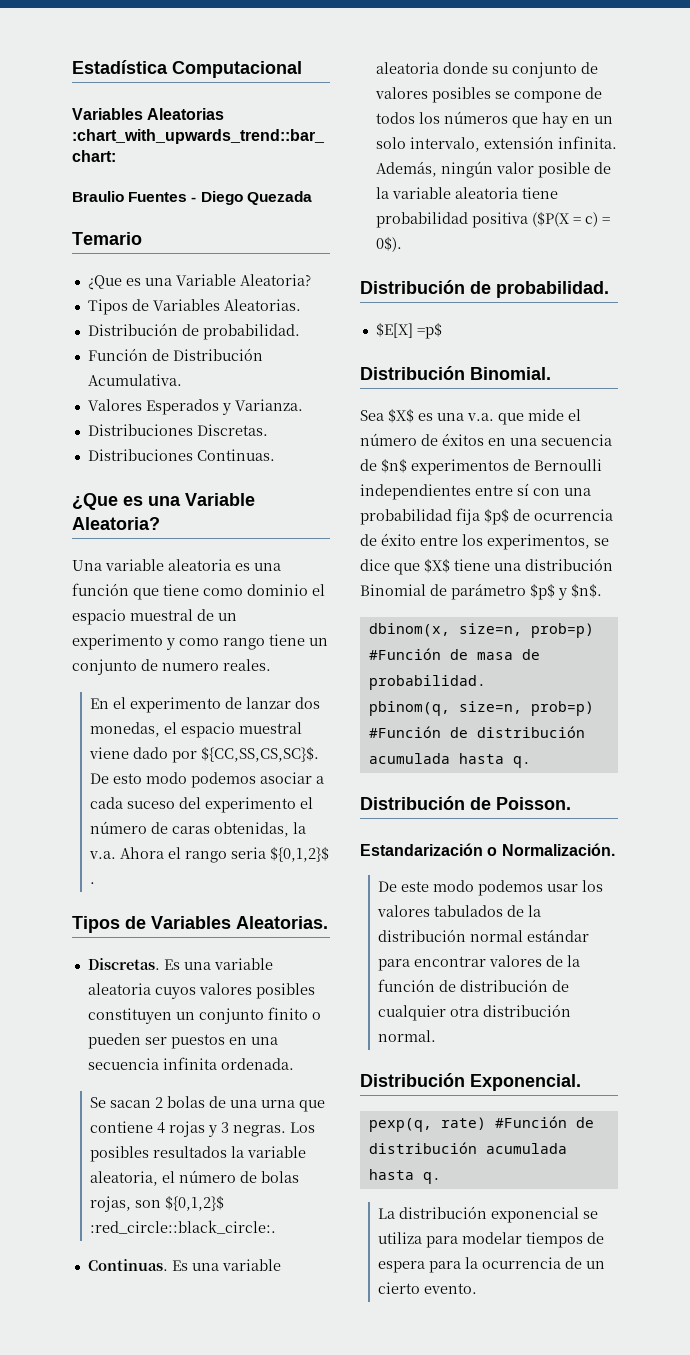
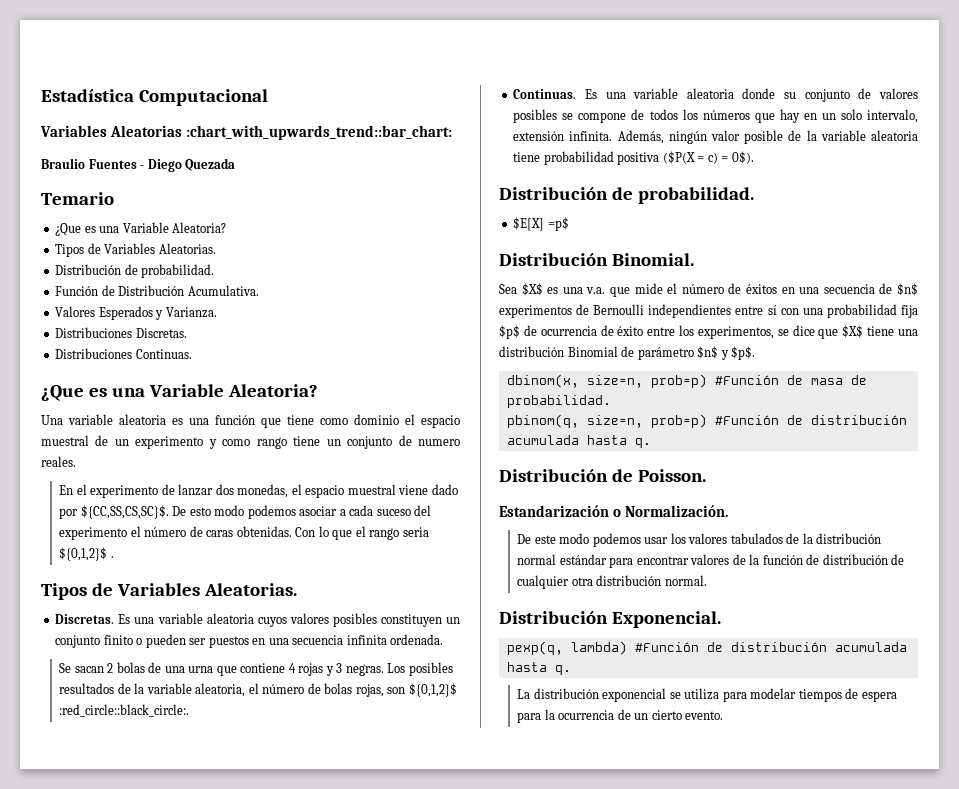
[213,822,306,837] [88,847,164,859] obtenidas, la v.a. Ahora -> [236,526,353,540] obtenidas. Con lo que
(227, 1152) none -> [117,683,131,694] de
[530,584,602,600] $p$ y $n$. -> [697,346,756,360] $n$ y $p$.
[440,1117,486,1130] rate) -> [570,641,627,655] lambda)

